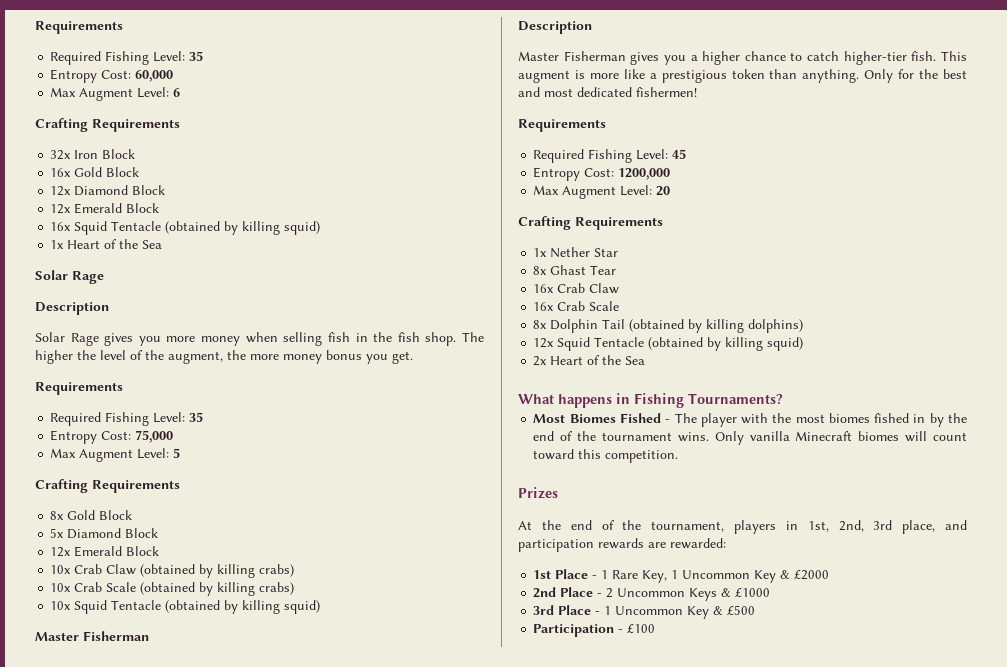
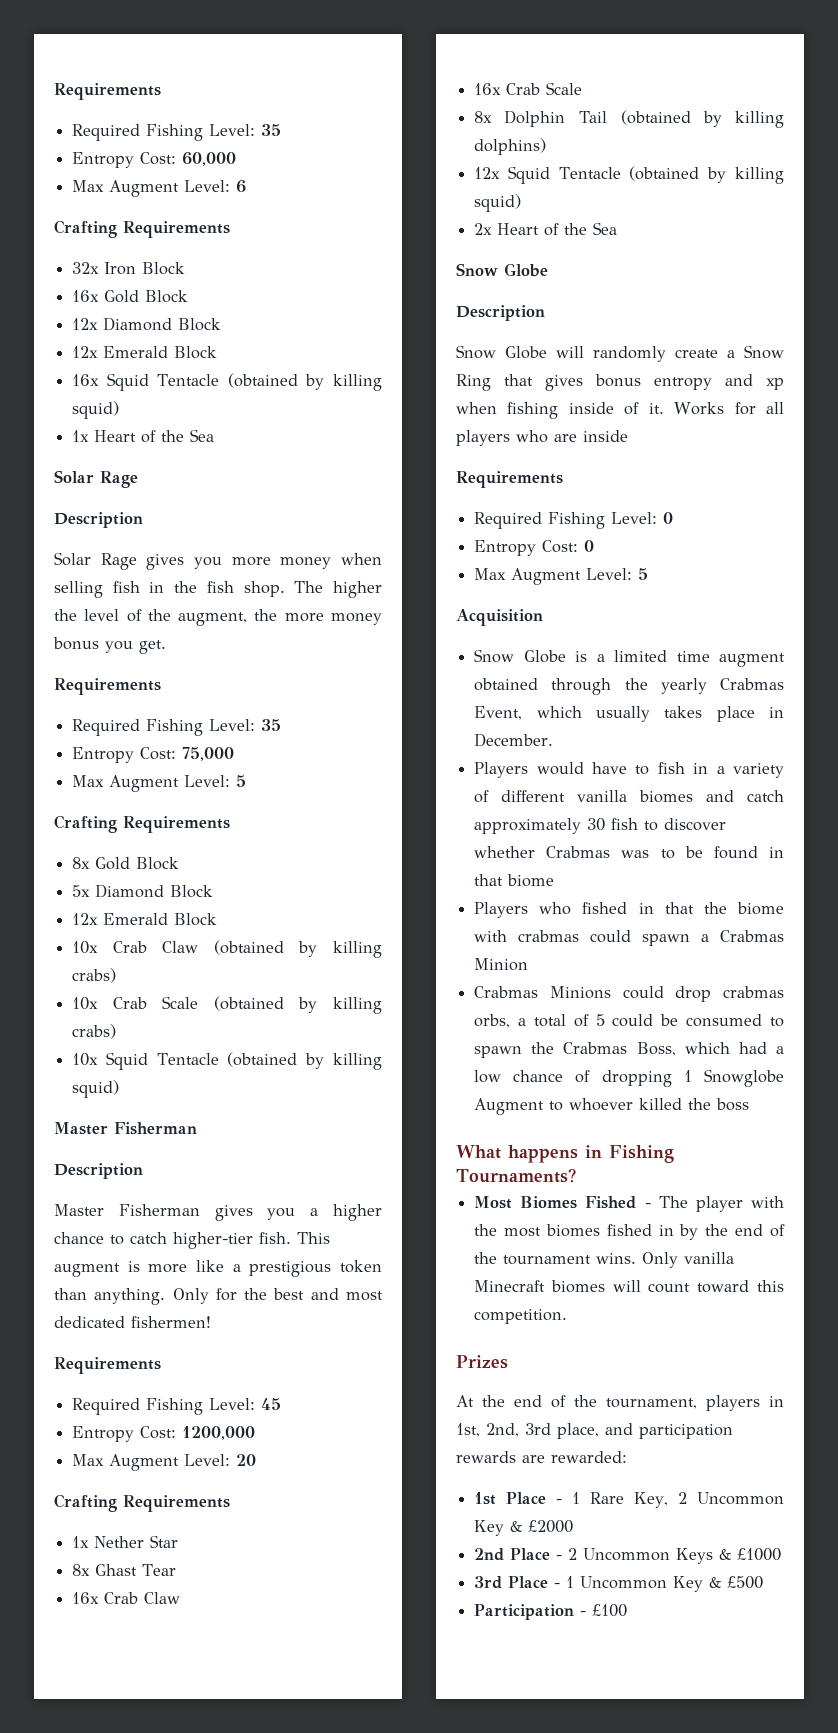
(646, 360) none -> [456,263,548,277] [456,305,545,321] [456,345,784,362] [456,374,784,391] [456,402,784,419] [456,430,628,446] [456,471,563,488] [474,512,674,529] [474,540,595,556] [474,568,649,585] [456,609,543,626] [474,649,785,667] [474,678,784,695] [474,706,784,722] [474,733,554,747] [474,762,784,778] [474,790,784,803] [474,818,727,834] [474,846,784,859] [474,874,555,887] [474,902,784,918] [474,930,784,946] [474,958,529,971] [474,986,784,1002] [474,1014,784,1028] [474,1042,784,1058] [474,1069,784,1087] [474,1098,750,1115] // Snow Globe // Description // Snow Globe will randomly create a Snow Ring that gives bonus entropy and xp when fishing inside of it. Works for all players who are inside // Requirements // Required Fishing Level: 0 // Entropy Cost: 0 // Max Augment Level: 5 // Acquisition // Snow Globe is a limited time augment obtained through the yearly Crabmas Event, which usually takes place in December. // Players would have to fish in a variety of different vanilla biomes and catch approximately 30 fish to discover whether Crabmas was to be found in that biome // Players who fished in that the biome with crabmas could spawn a Crabmas Minion // Crabmas Minions could drop crabmas orbs, a total of 5 could be consumed to spawn the Crabmas Boss, which had a low chance of dropping 1 Snowglobe Augment to whoever killed the boss
[671,570,679,579] 1 -> [678,1492,688,1504] 2

